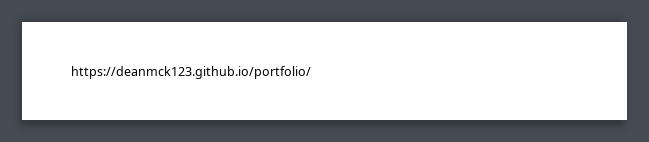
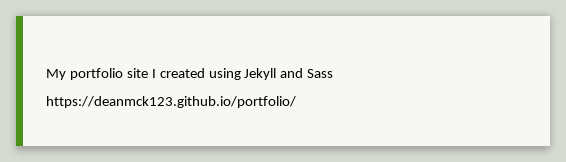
(71, 72) none -> [46,68,334,80] My portfolio site I created using Jekyll and Sass //

